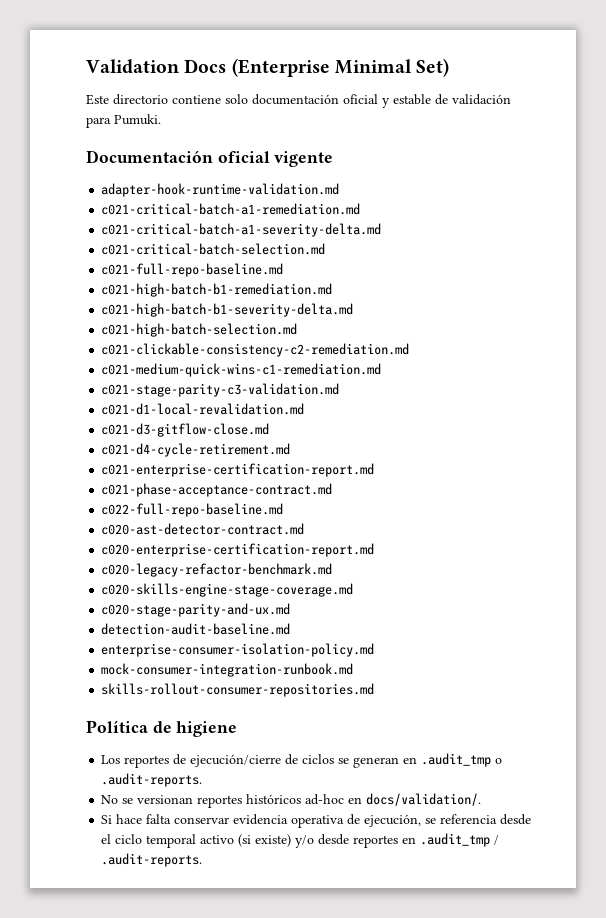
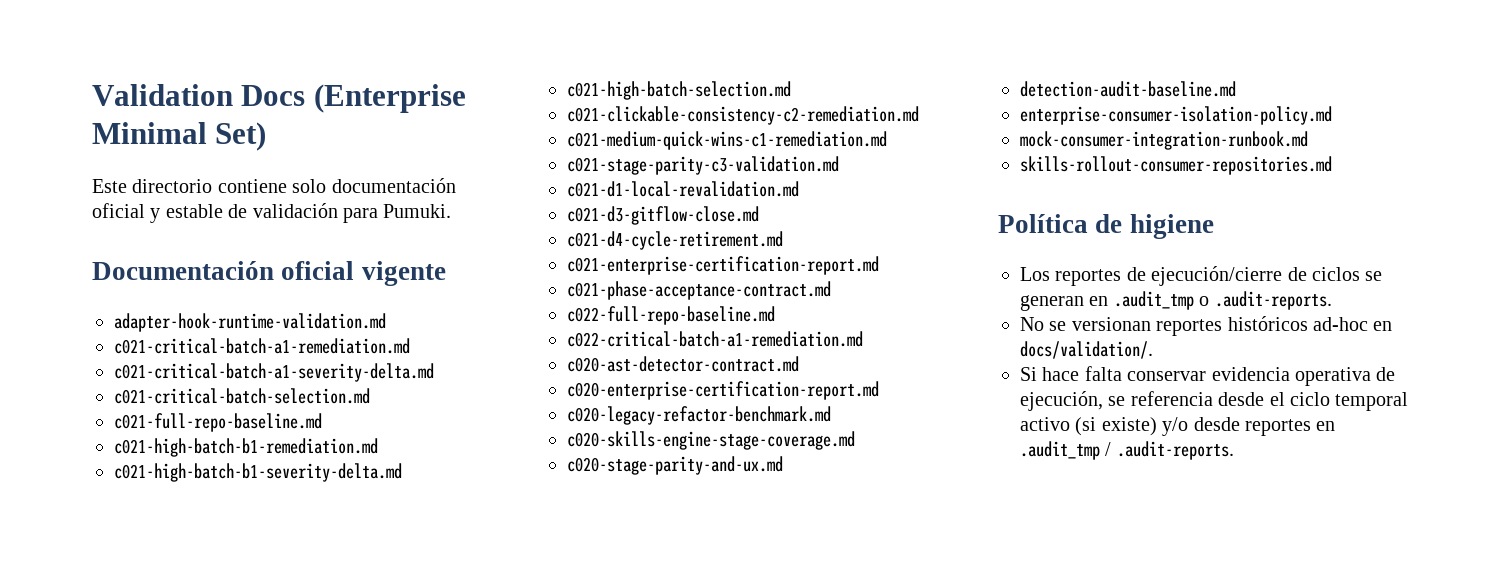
(284, 510) none -> [567,331,863,347] // c022-critical-batch-a1-remediation.md

